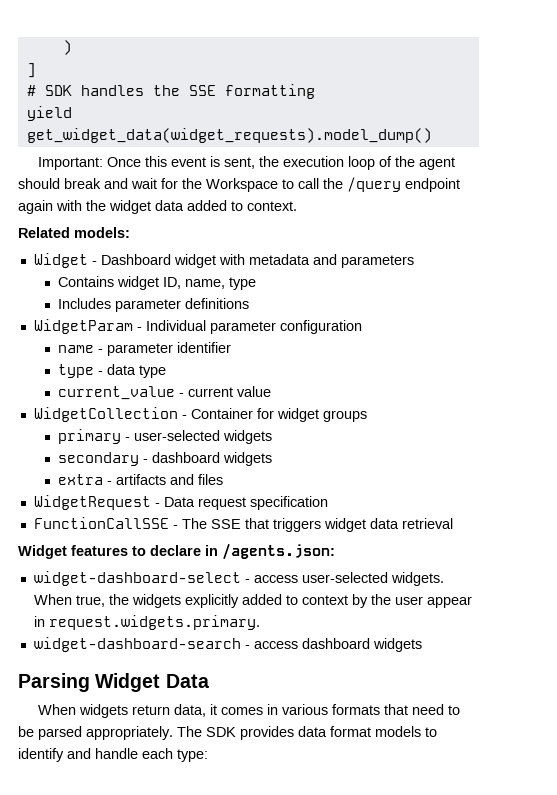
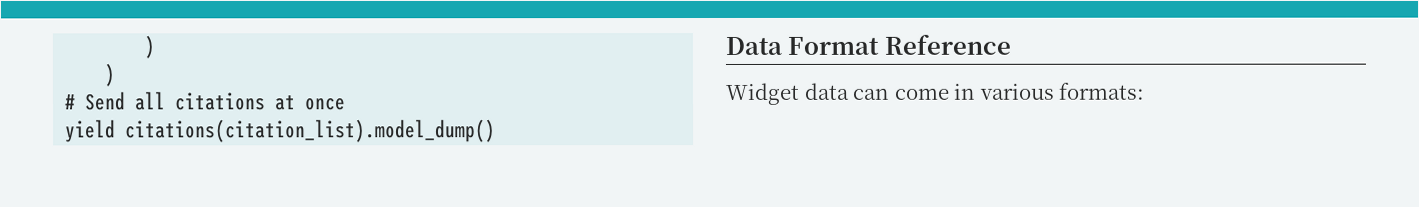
[62,40,72,55] [26,63,36,78] ) // ] -> [144,35,156,59] [104,63,116,87] ) // )
[44,84,315,99] [26,106,72,121] [26,128,432,143] [38,156,456,170] [18,177,460,192] [18,200,297,214] [18,227,130,238] [33,253,414,268] [58,276,257,290] [58,298,250,312] [33,319,362,334] [58,342,232,356] [58,364,167,378] [58,386,272,400] [33,407,367,422] [58,429,273,444] [58,452,273,466] [58,474,224,485] [33,495,328,510] [33,517,453,532] [18,543,335,560] [33,571,444,586] [33,594,472,608] [33,615,260,630] [33,637,422,652] [18,673,209,692] [38,704,461,718] [18,726,437,740] [18,748,208,762] SDK handles the SSE formatting // yield get_widget_data(widget_requests).model_dump() // Important: Once this event is sent, the execution loop of the agent should break and wait for the Workspace to call the /query endpoint again with the widget data added to context. // Related models: // Widget - Dashboard widget with metadata and parameters // Contains widget ID, name, type // Includes parameter definitions // WidgetParam - Individual parameter configuration // name - parameter identifier // type - data type // current_value - current value // WidgetCollection - Container for widget groups // primary - user-selected widgets // secondary - dashboard widgets // extra - artifacts and files // WidgetRequest - Data request specification // FunctionCallSSE - The SSE that triggers widget data retrieval // Widget features to declare in /agents.json: // widget-dashboard-select - access user-selected widgets. When true, the widgets explicitly added to context by the user appear in request.widgets.primary. // widget-dashboard-search - access dashboard widgets // Parsing Widget Data // When widgets return data, it comes in various formats that need to be parsed appropriately. The SDK provides data format models to identify and handle each type: -> [84,91,347,111] [65,119,497,143] [725,33,1011,55] [725,82,1145,105] Send all citations at once // yield citations(citation_list).model_dump() // Data Format Reference // Widget data can come in various formats:

